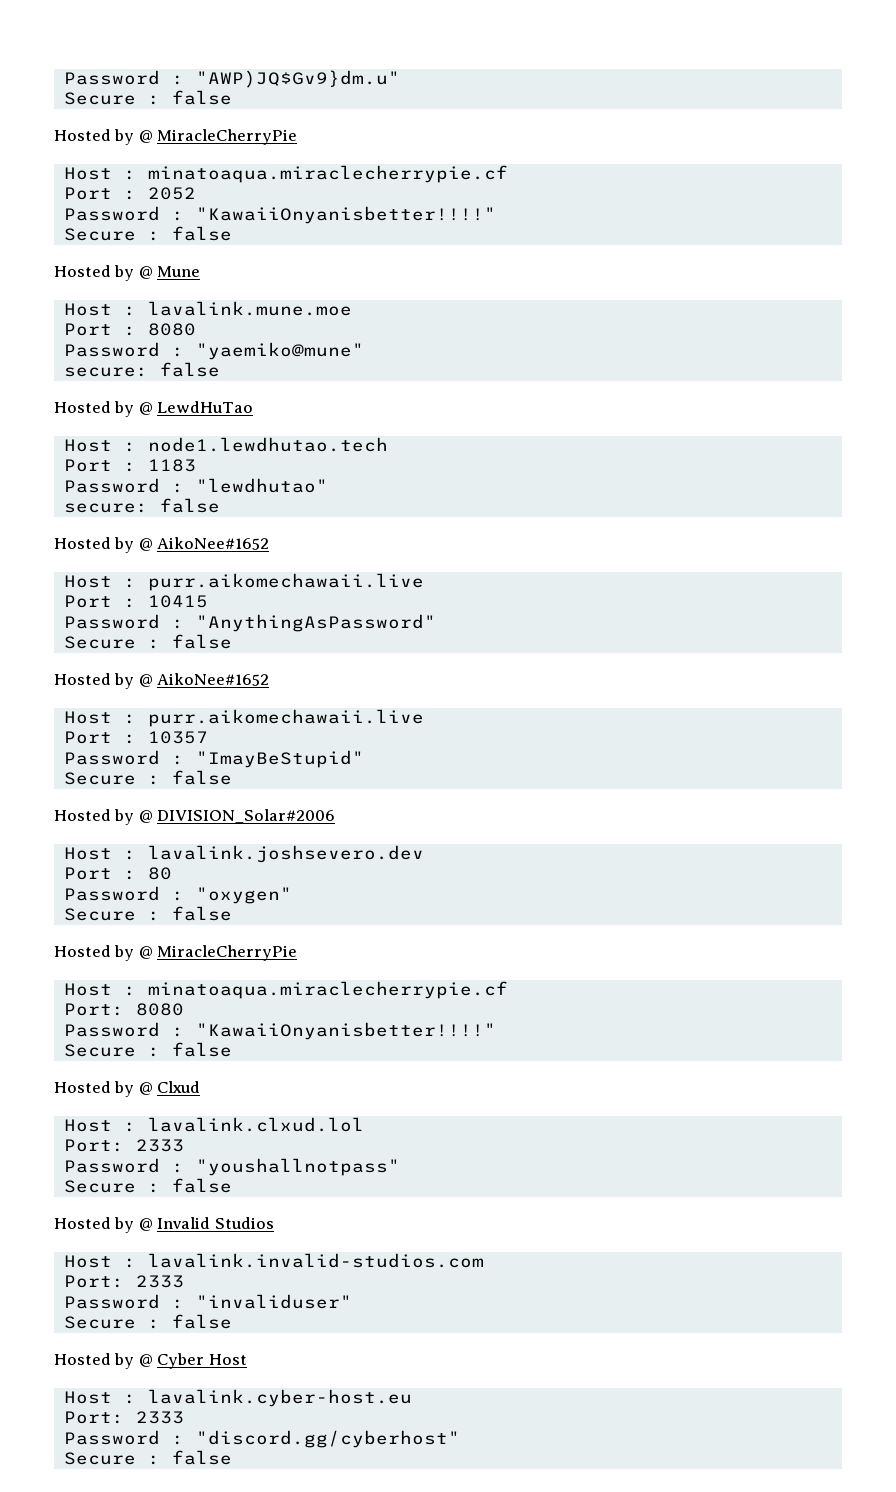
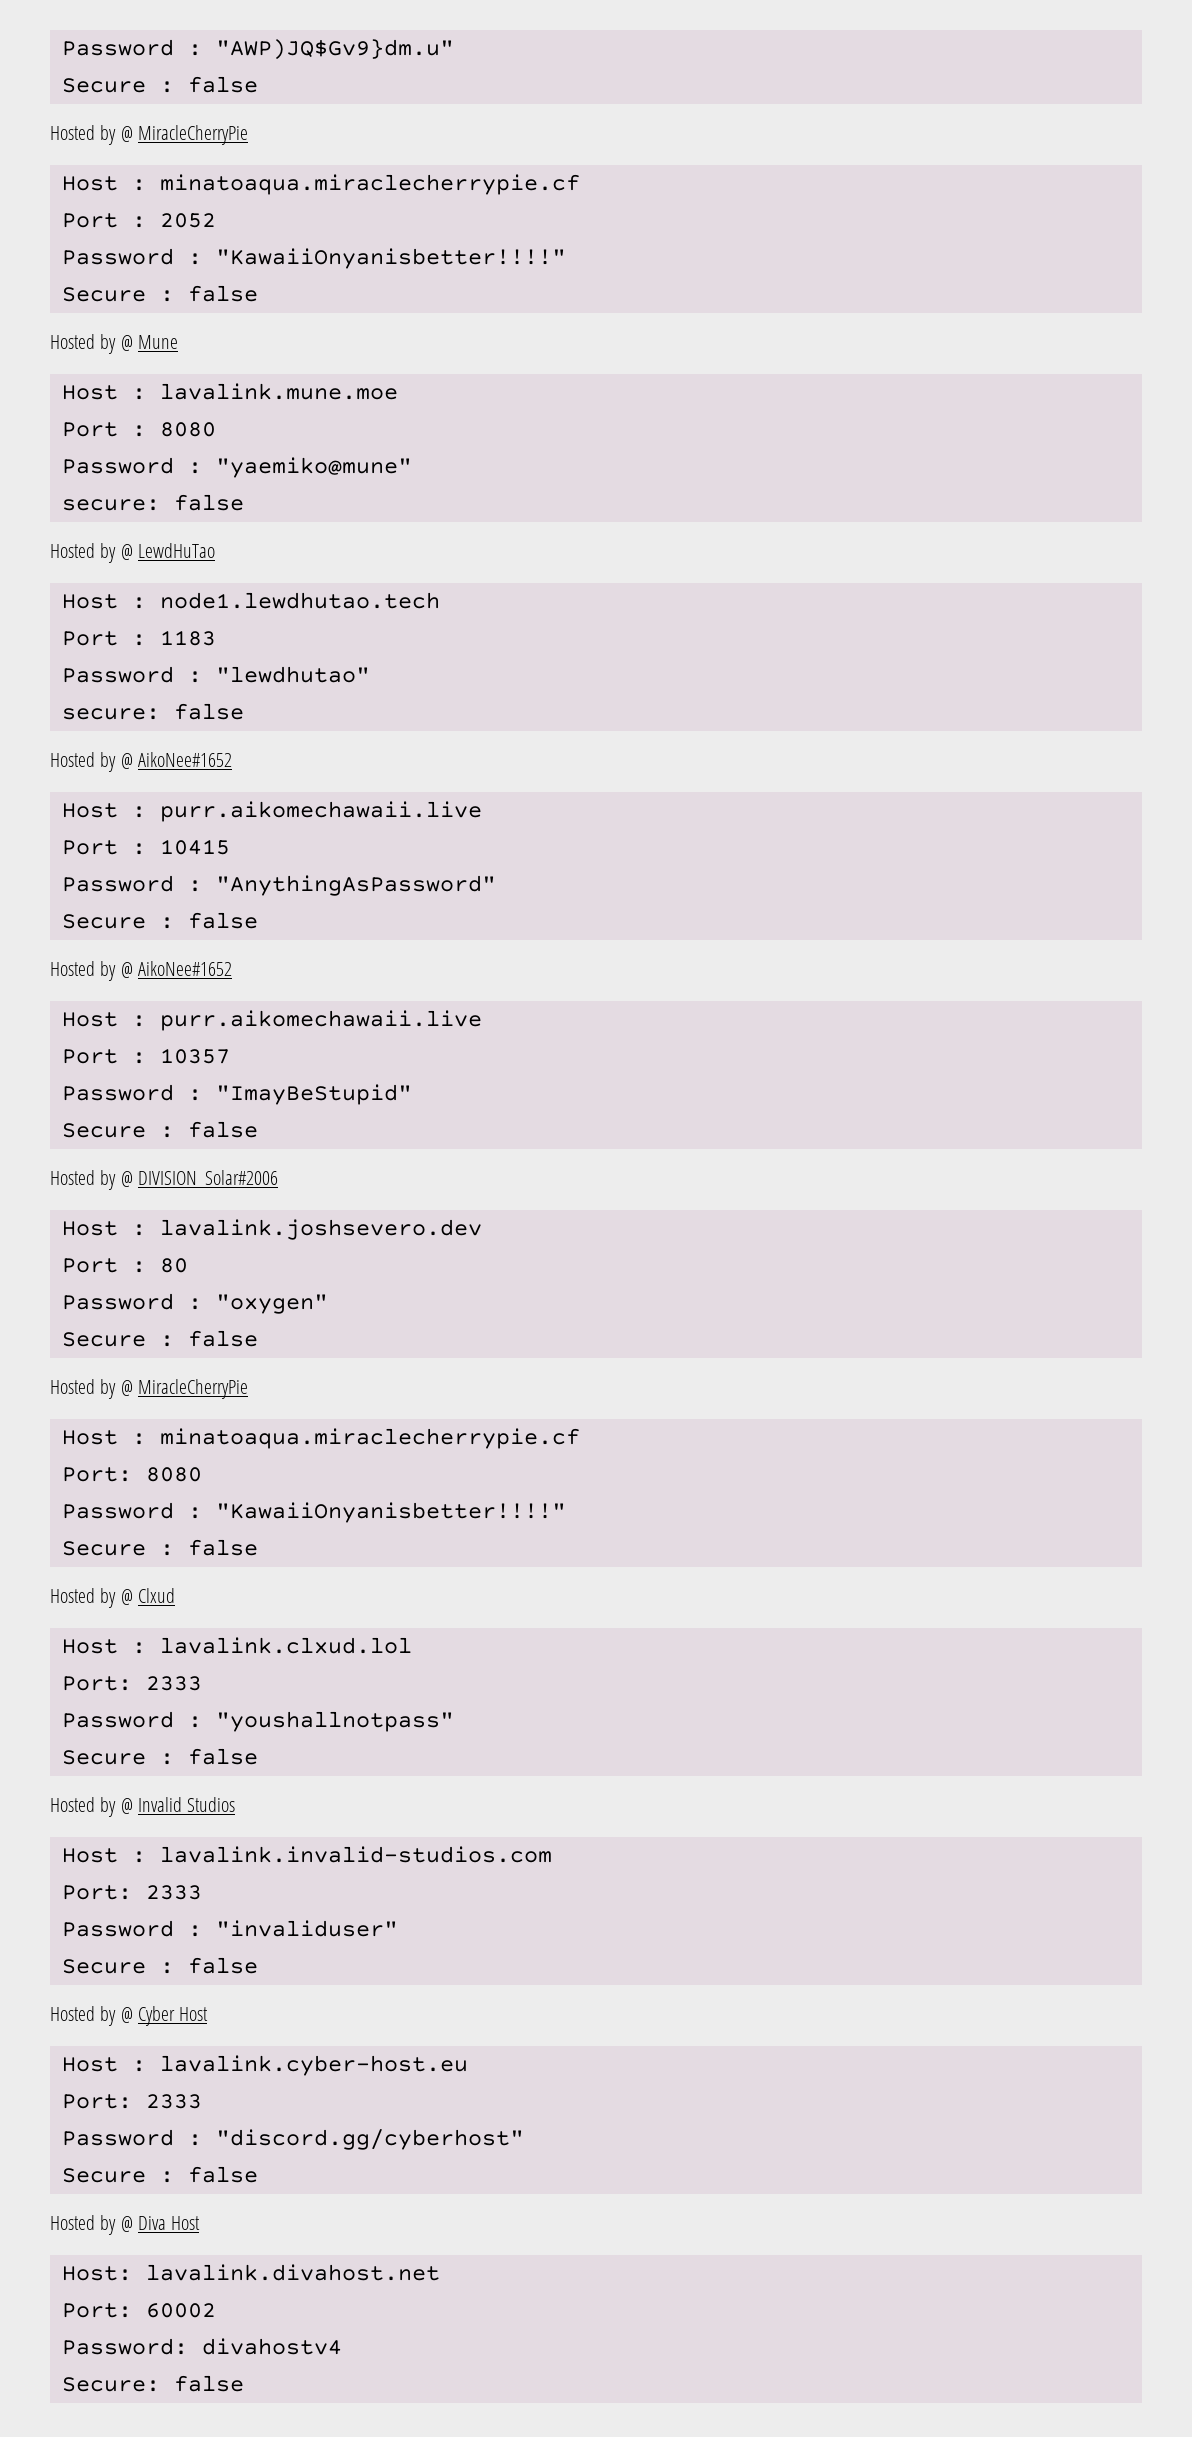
(232, 1457) none -> [50,2215,201,2235] [61,2264,440,2281] [61,2303,216,2318] [61,2338,342,2355] [61,2375,244,2392] // Hosted by @ Diva Host // Host: lavalink.divahost.net // Port: 60002 // Password: divahostv4 // Secure: false

